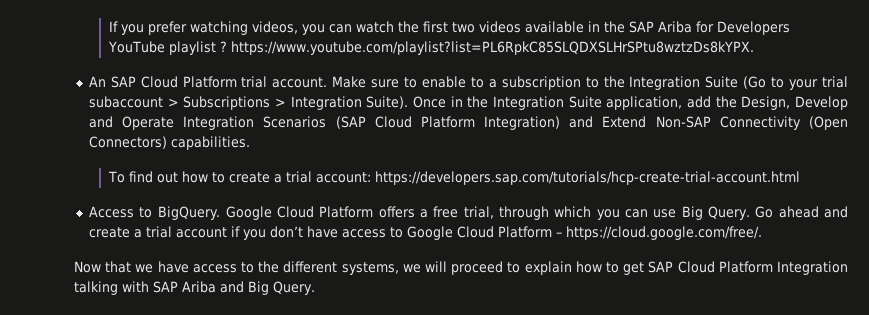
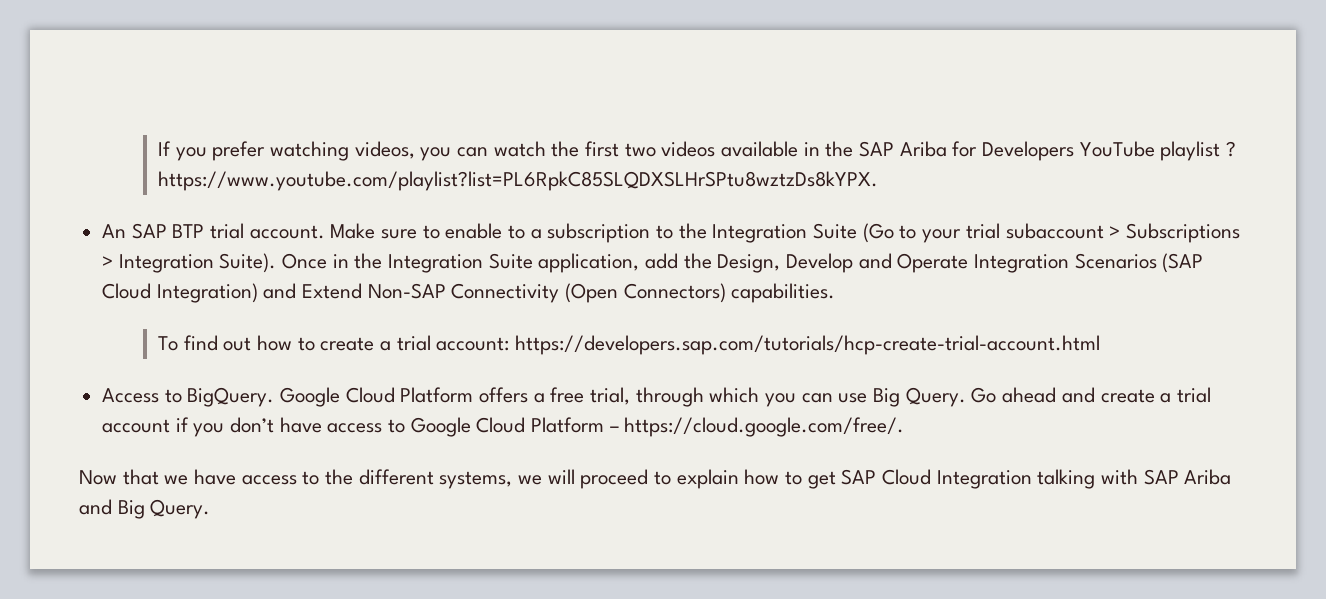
[140,76,237,88] Cloud Platform -> [172,224,205,238] BTP
[420,116,475,128] Platform -> (152, 291) none
[718,261,773,273] Platform -> (932, 477) none

